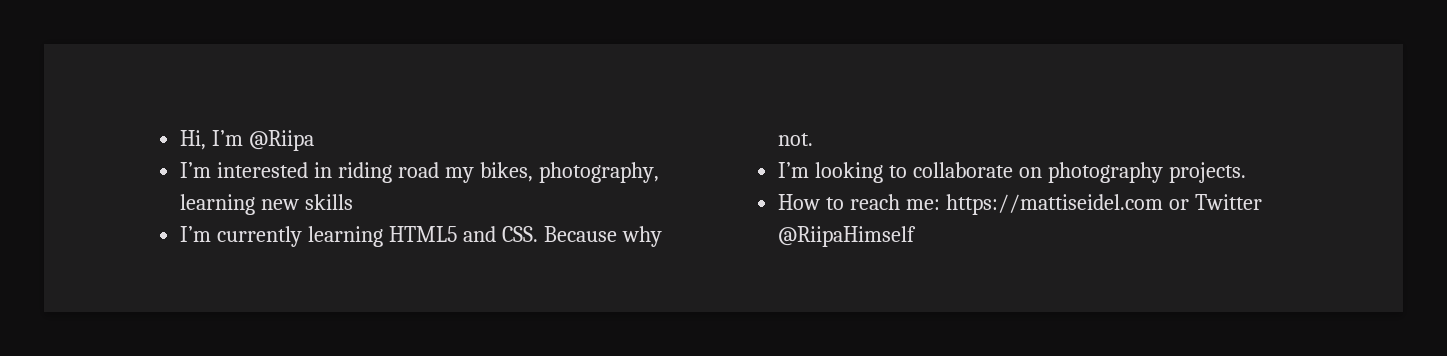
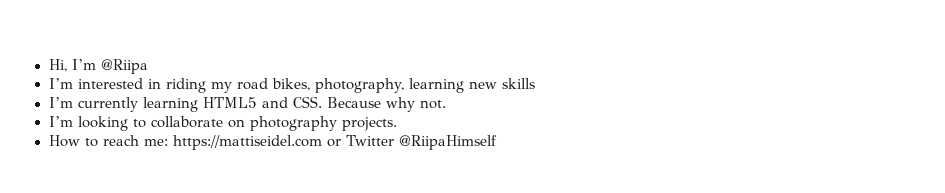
[397,162,474,183] road my -> [210,78,268,93] my road

